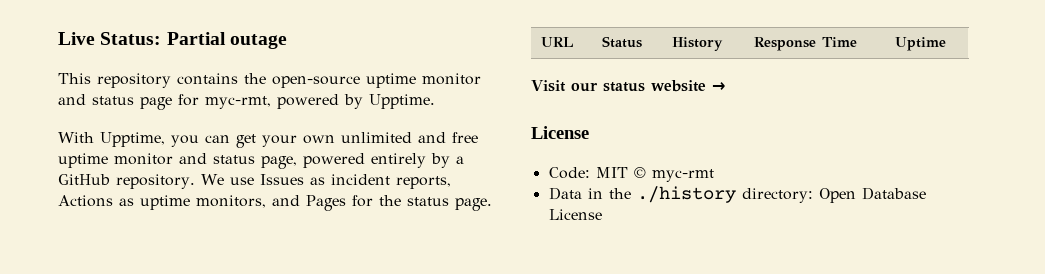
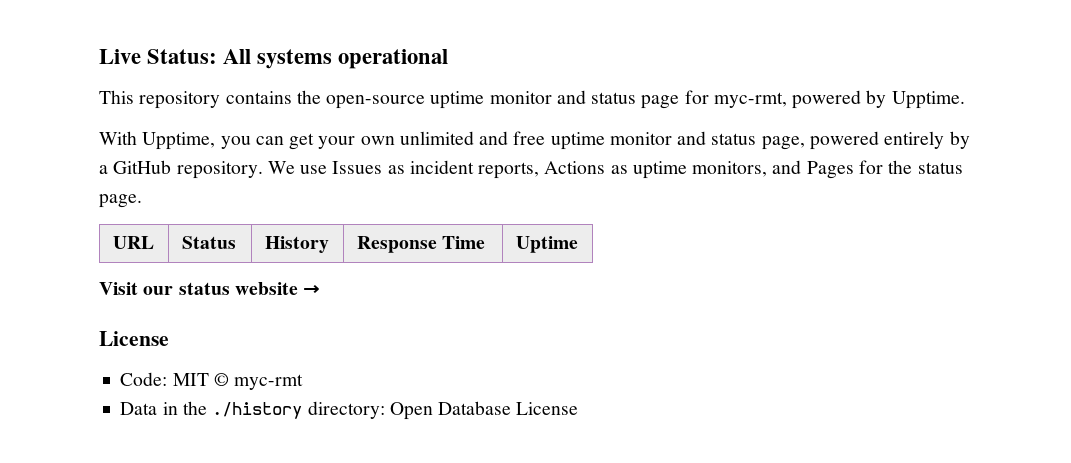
[166,32,287,49] Partial outage -> [223,49,449,69] All systems operational

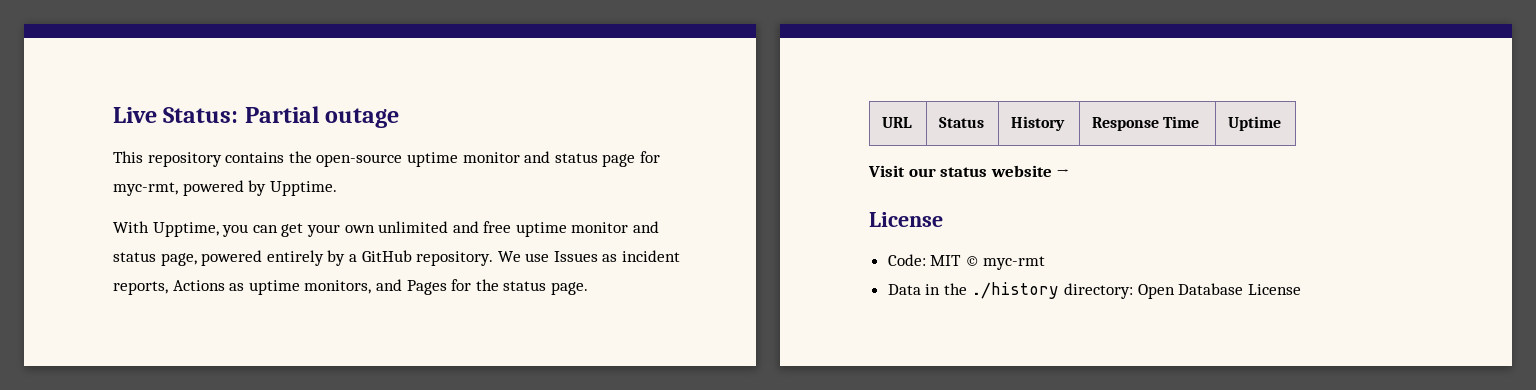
[223,49,449,69] All systems operational -> [244,106,400,128] Partial outage

